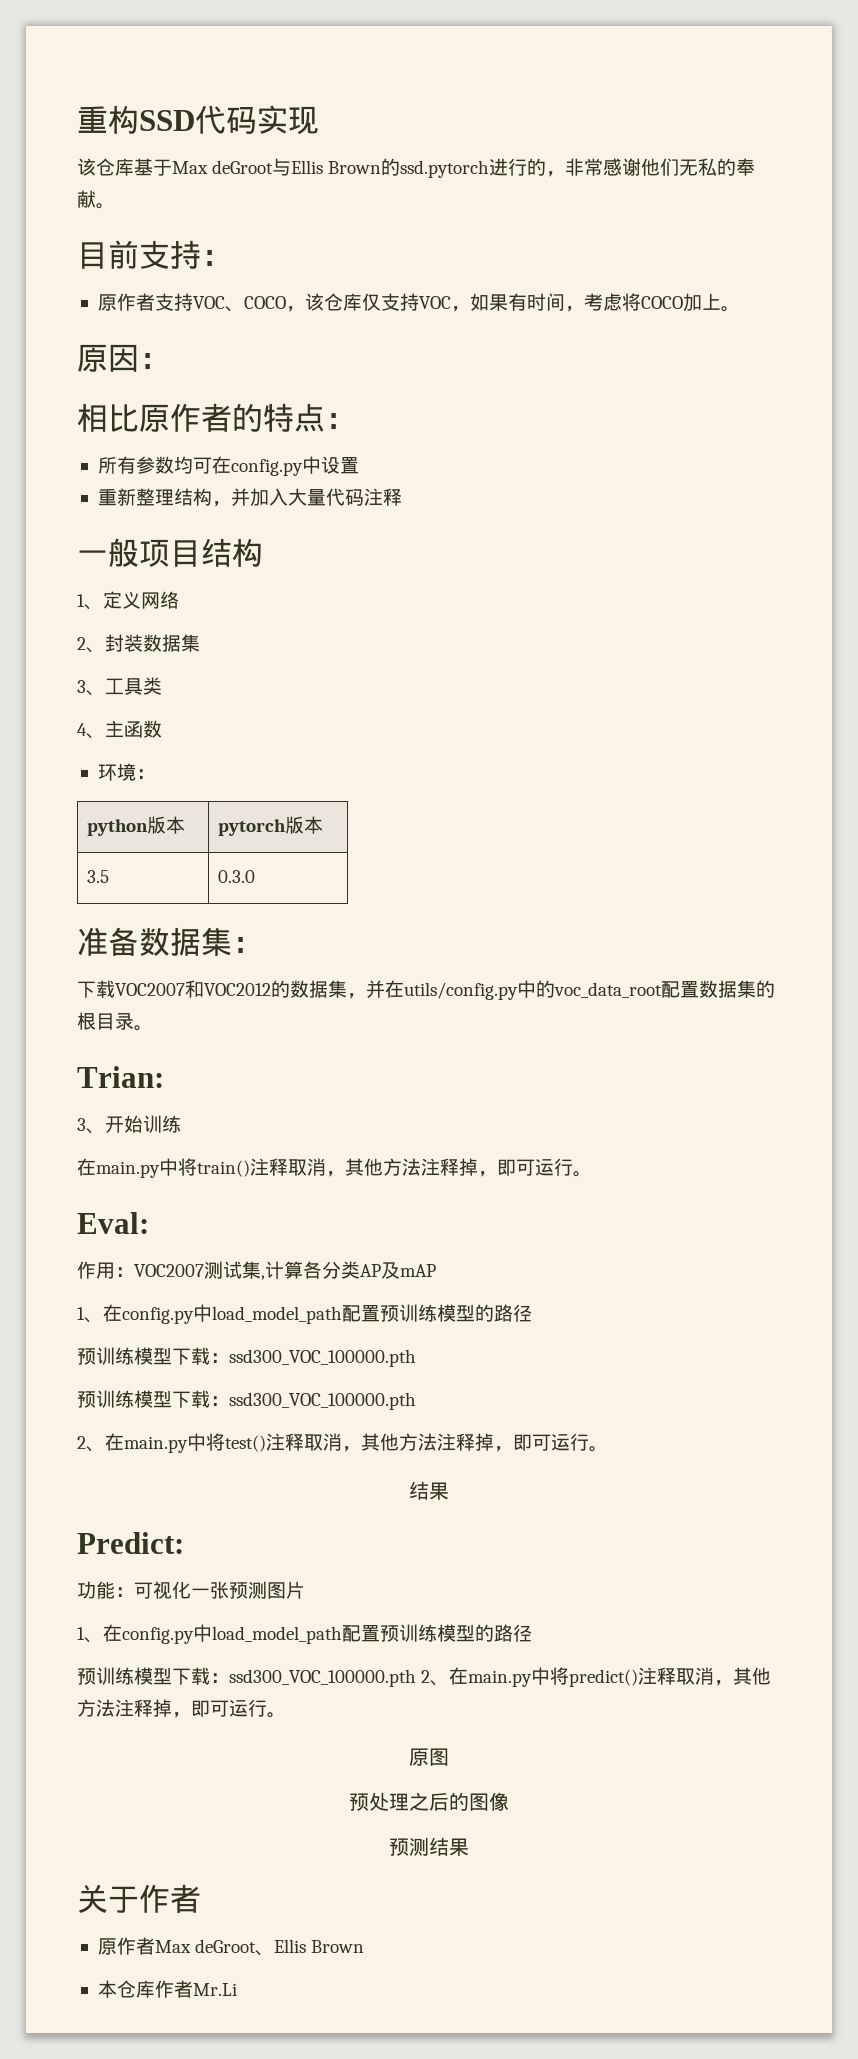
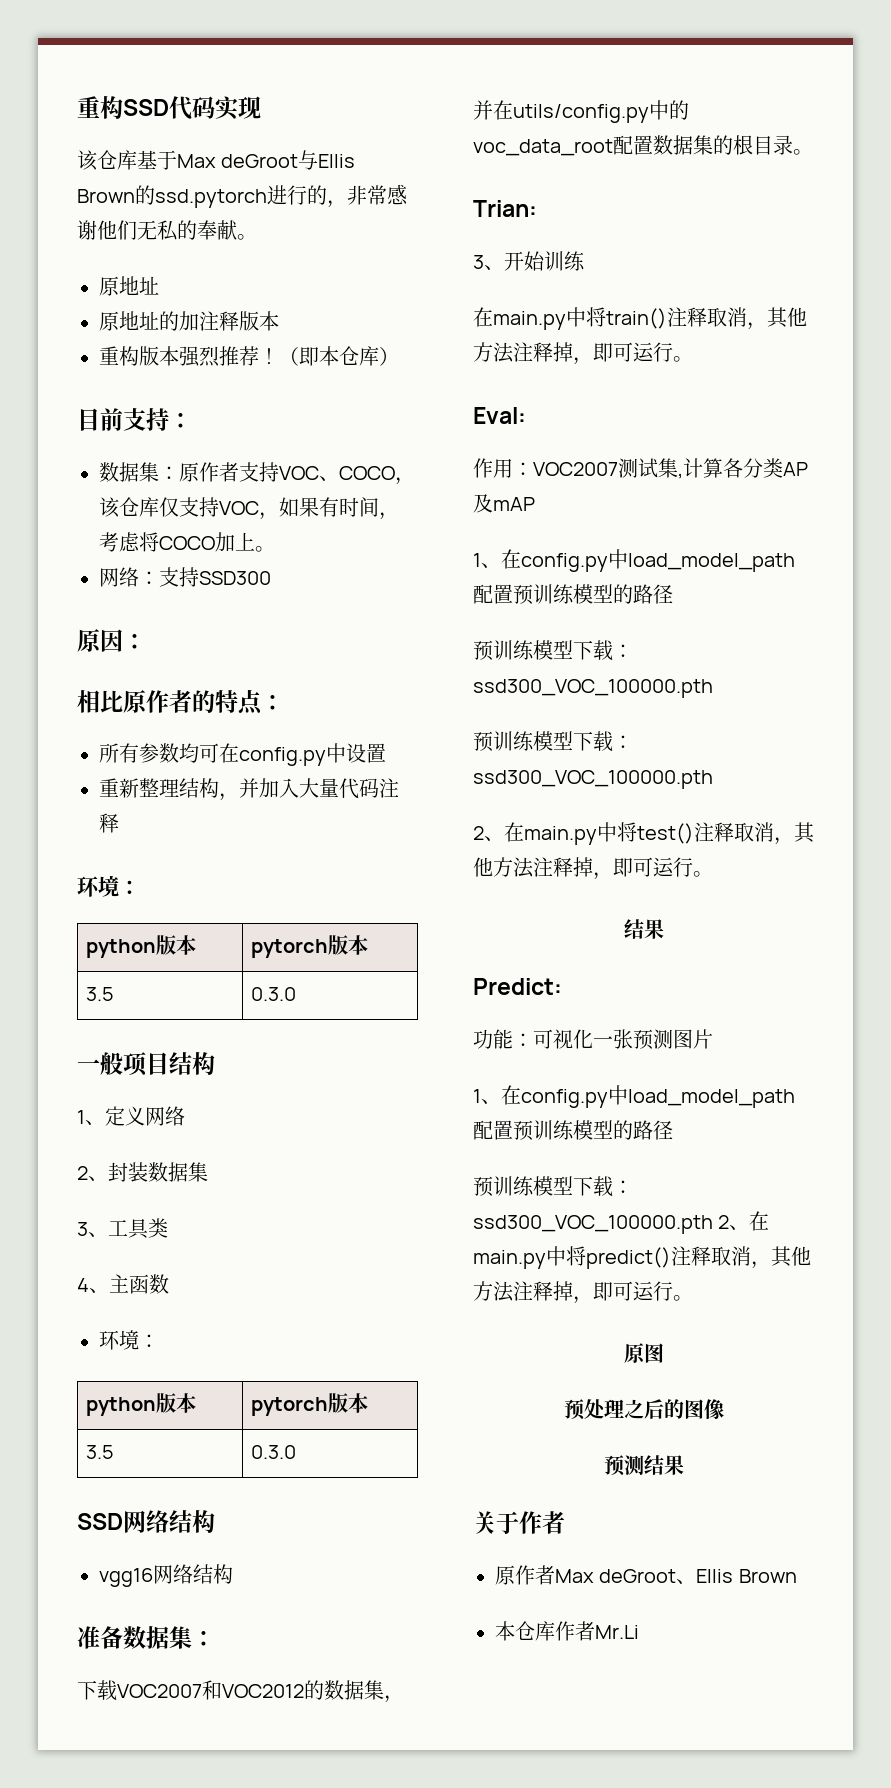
(115, 206) none -> [99,276,159,296] [99,311,279,331] [99,346,399,367] // 原地址 // 原地址的加注释版本 // 重构版本强烈推荐！（即本仓库）
(232, 258) none -> [99,462,179,482] 数据集：
(740, 309) none -> [99,567,271,587] // 网络：支持SSD300
(402, 497) none -> [77,876,140,897] [86,935,197,958] [251,935,369,958] [86,987,115,1001] [251,987,297,1001] // 环境： // python版本 | pytorch版本 // 3.5 | 0.3.0
(255, 876) none -> [77,1510,215,1533] [99,1564,233,1587] // SSD网络结构 // vgg16网络结构

